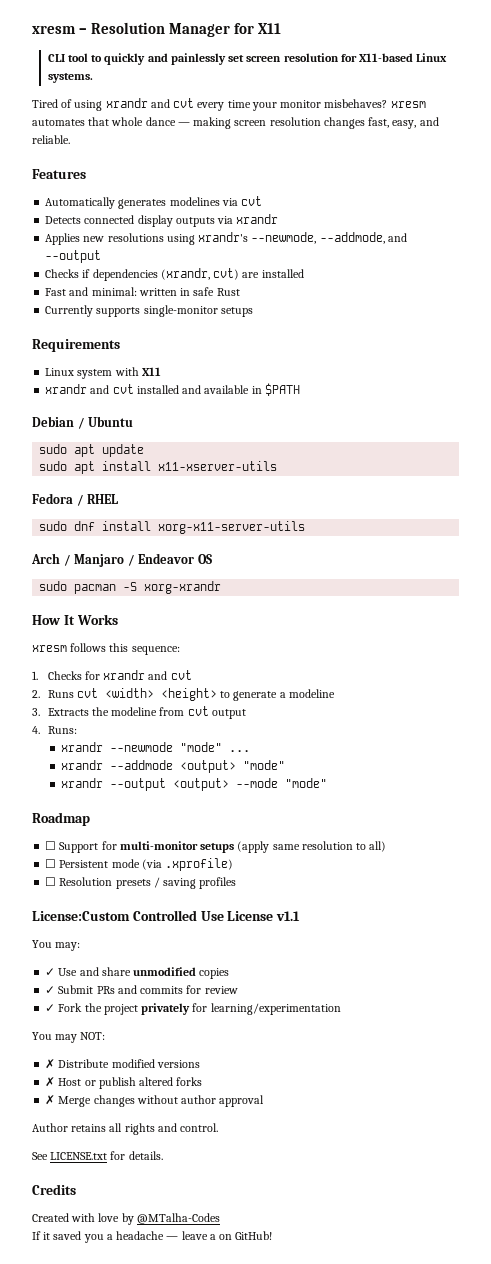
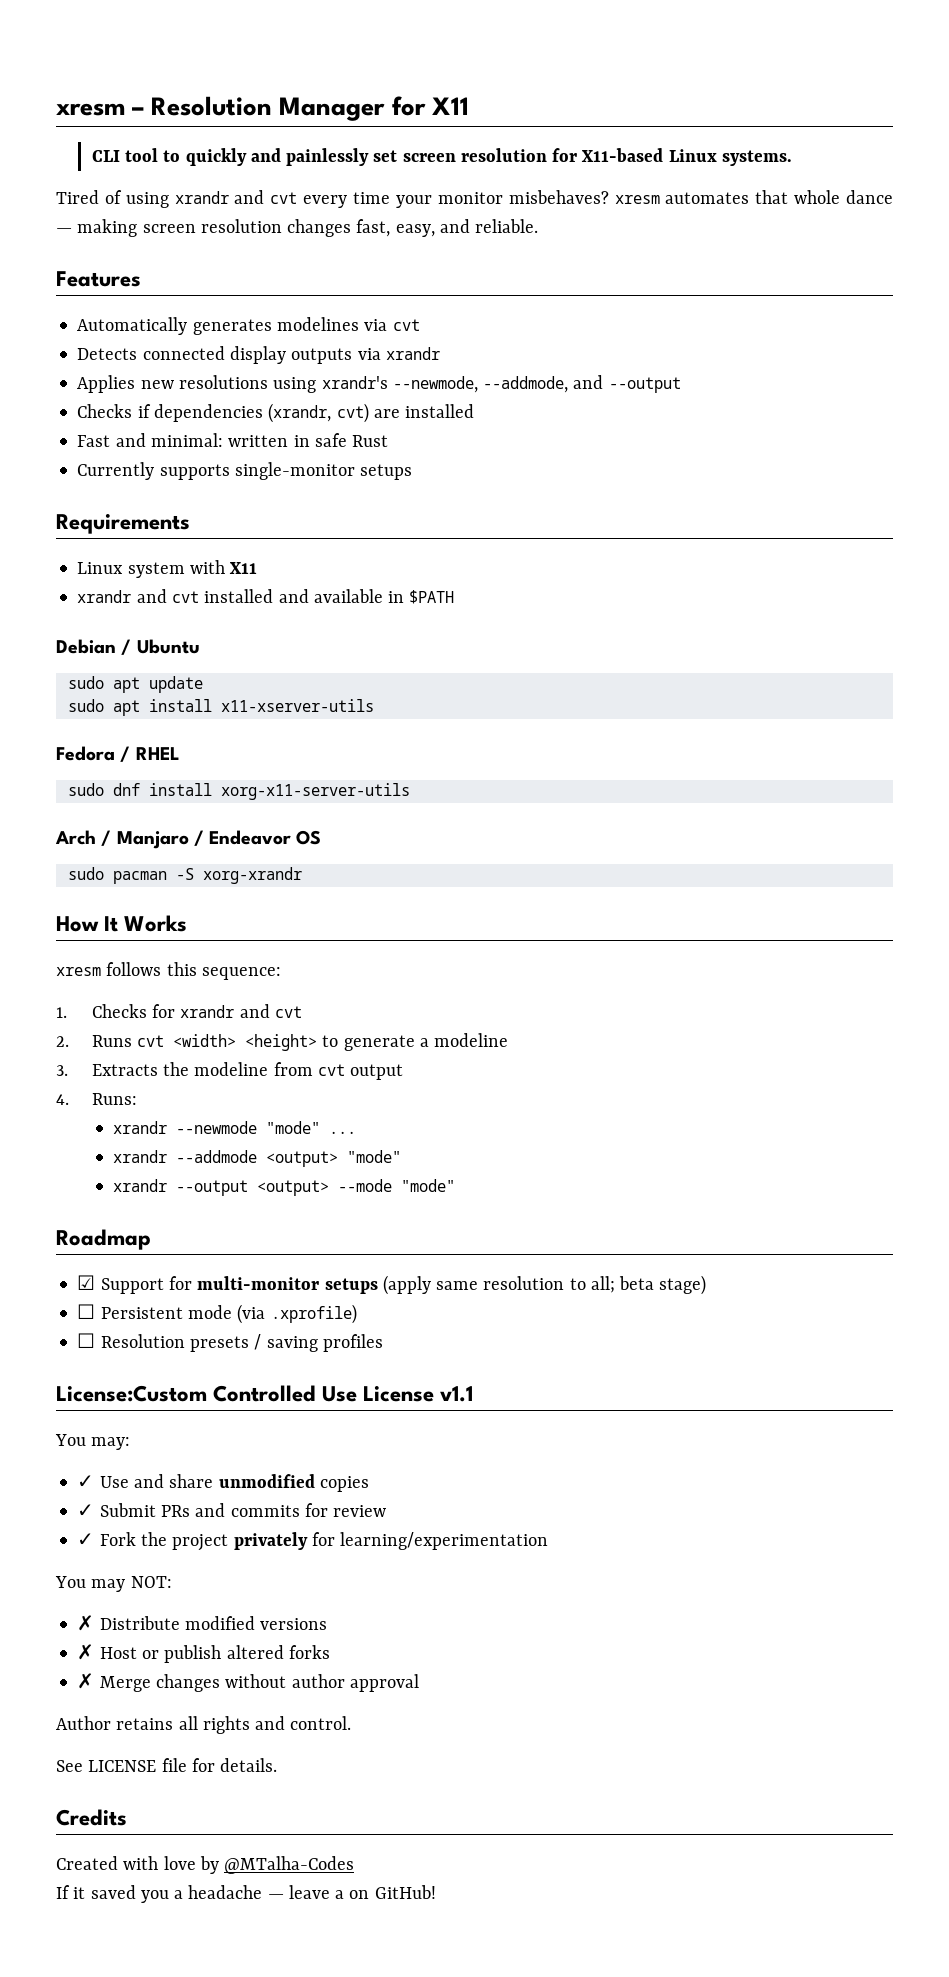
[45,841,57,850] ☐ -> [77,1275,96,1290] ☑
[369,841,387,852] all) -> [590,1275,707,1295] all; beta stage)
[50,1152,108,1160] LICENSE.txt -> [88,1758,187,1772] LICENSE file

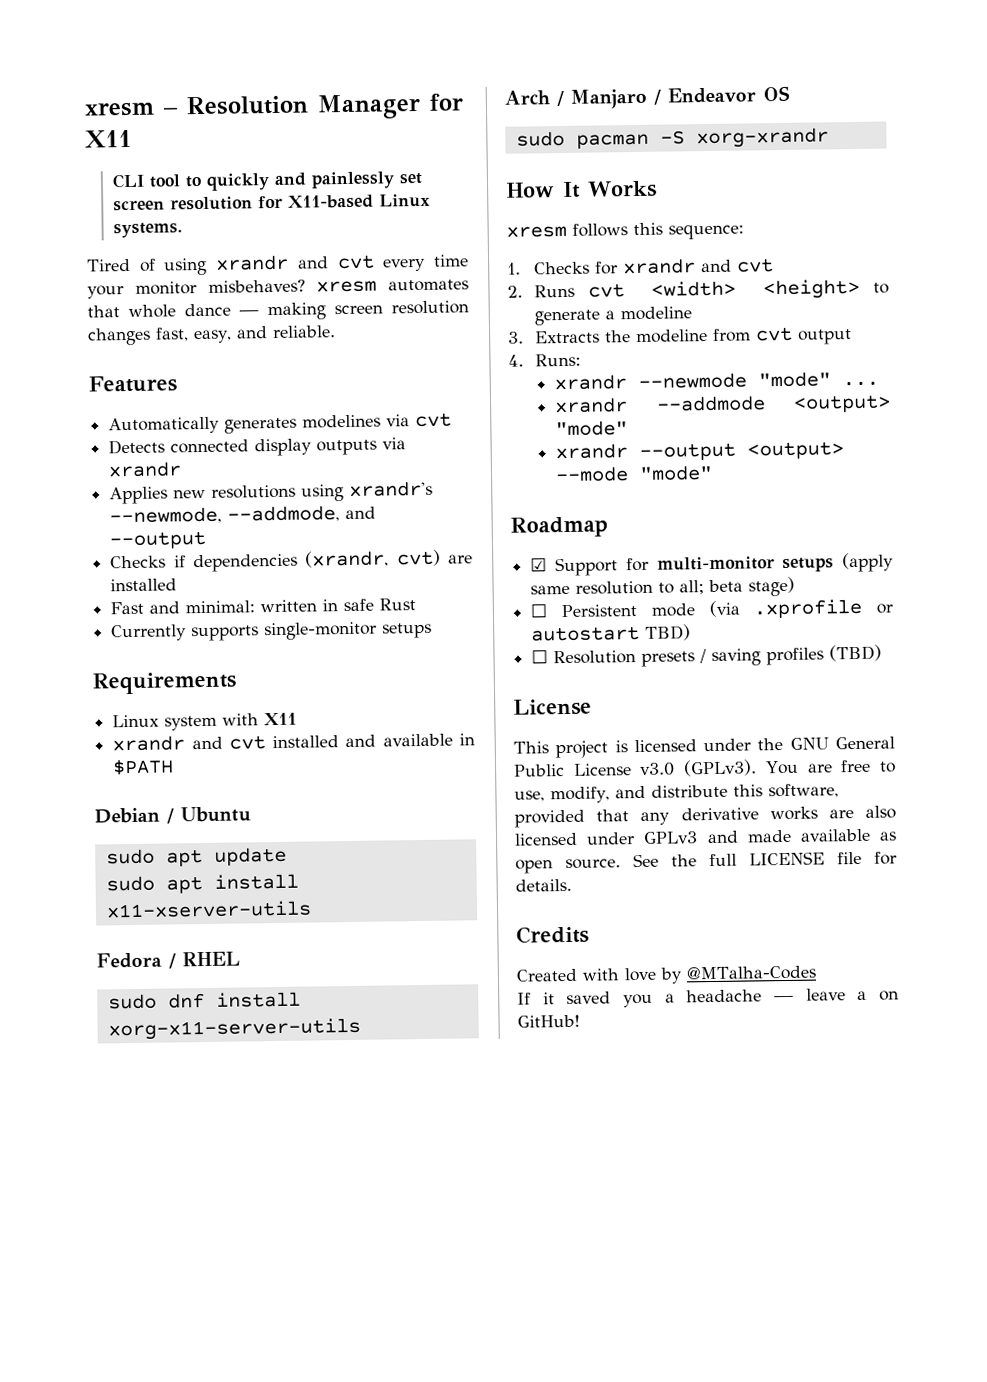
[270,1304,357,1324] .xprofile) -> [753,598,893,619] [531,624,692,642] .xprofile or autostart TBD)
[56,1385,474,1402] [55,1434,131,1450] [77,1474,369,1492] [77,1503,387,1517] [77,1532,549,1551] [55,1576,172,1592] [77,1615,328,1631] [77,1644,330,1663] [77,1673,419,1692] [56,1716,352,1734] [56,1760,83,1772] // License:Custom Controlled Use License v1.1 // You may: // ✓ Use and share unmodified copies // ✓ Submit PRs and commits for review // ✓ Fork the project privately for learning/experimentation // You may NOT: // ✗ Distribute modified versions // ✗ Host or publish altered forks // ✗ Merge changes without author approval // Author retains all rights and control. // See -> [829,644,883,662] [513,698,592,716] [513,736,895,759] [514,759,896,777] [514,783,839,804] [514,805,896,828] [514,828,897,846] [515,853,737,874] (TBD) // License // This project is licensed under the GNU General Public License v3.0 (GPLv3). You are free to use, modify, and distribute this software, provided that any derivative works are also licensed under GPLv3 and made available as open source. See the full

